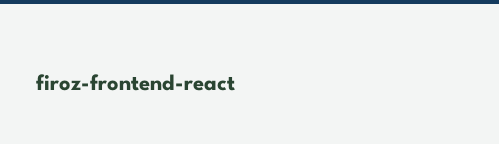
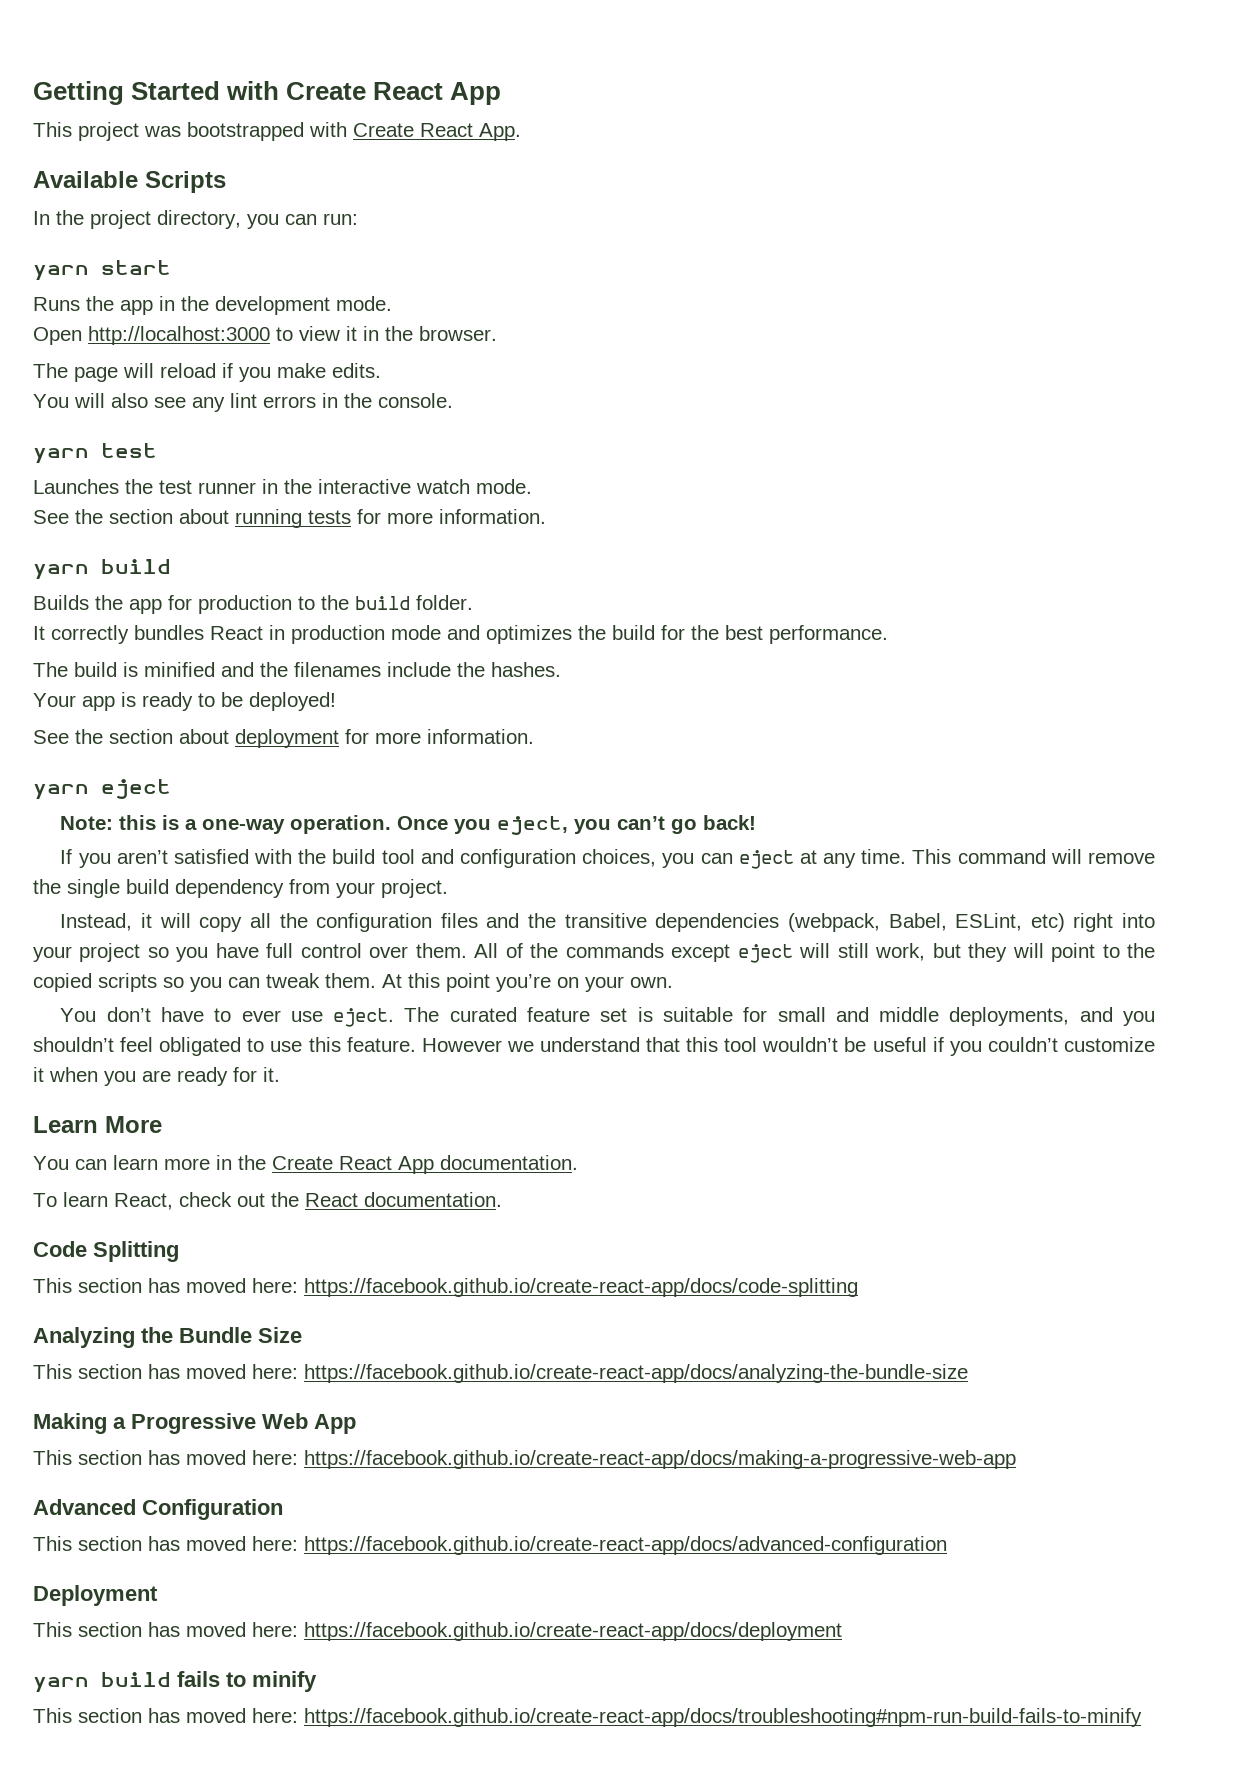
[36,74,235,91] firoz-frontend-react -> [33,81,502,105] [33,122,521,141] [33,171,226,193] [33,210,358,229] [33,260,171,281] [33,296,392,315] [33,326,497,345] [33,363,381,382] [33,393,453,412] [33,443,157,464] [33,479,532,494] [33,509,546,528] [33,559,171,580] [33,595,473,614] [33,625,888,644] [33,662,561,677] [33,692,336,711] [33,729,534,748] [33,779,171,800] [60,815,757,835] [60,849,1155,869] [33,879,448,898] [60,913,1156,932] [33,943,1156,963] [33,973,673,992] [60,1007,1155,1027] [33,1037,1155,1056] [33,1067,280,1086] [33,1116,162,1133] [33,1155,578,1174] [33,1192,502,1210] [33,1241,179,1262] [33,1278,858,1297] [33,1327,302,1348] [33,1364,968,1383] [33,1413,356,1434] [33,1450,1016,1469] [33,1499,283,1520] [33,1536,947,1555] [33,1585,158,1606] [33,1622,842,1641] [33,1671,317,1693] [33,1708,1142,1727] Getting Started with Create React App // This project was bootstrapped with Create React App. // Available Scripts // In the project directory, you can run: // yarn start // Runs the app in the development mode. // Open http://localhost:3000 to view it in the browser. // The page will reload if you make edits. // You will also see any lint errors in the console. // yarn test // Launches the test runner in the interactive watch mode. // See the section about running tests for more information. // yarn build // Builds the app for production to the build folder. // It correctly bundles React in production mode and optimizes the build for the best performance. // The build is minified and the filenames include the hashes. // Your app is ready to be deployed! // See the section about deployment for more information. // yarn eject // Note: this is a one-way operation. Once you eject, you can’t go back! // If you aren’t satisfied with the build tool and configuration choices, you can eject at any time. This command will remove the single build dependency from your project. // Instead, it will copy all the configuration files and the transitive dependencies (webpack, Babel, ESLint, etc) right into your project so you have full control over them. All of the commands except eject will still work, but they will point to the copied scripts so you can tweak them. At this point you’re on your own. // You don’t have to ever use eject. The curated feature set is suitable for small and middle deployments, and you shouldn’t feel obligated to use this feature. However we understand that this tool wouldn’t be useful if you couldn’t customize it when you are ready for it. // Learn More // You can learn more in the Create React App documentation. // To learn React, check out the React documentation. // Code Splitting // This section has moved here: https://facebook.github.io/create-react-app/docs/code-splitting // Analyzing the Bundle Size // This section has moved here: https://facebook.github.io/create-react-app/docs/analyzing-the-bundle-size // Making a Progressive Web App // This section has moved here: https://facebook.github.io/create-react-app/docs/making-a-progressive-web-app // Advanced Configuration // This section has moved here: https://facebook.github.io/create-react-app/docs/advanced-configuration // Deployment // This section has moved here: https://facebook.github.io/create-react-app/docs/deployment // yarn build fails to minify // This section has moved here: https://facebook.github.io/create-react-app/docs/troubleshooting#npm-run-build-fails-to-minify

